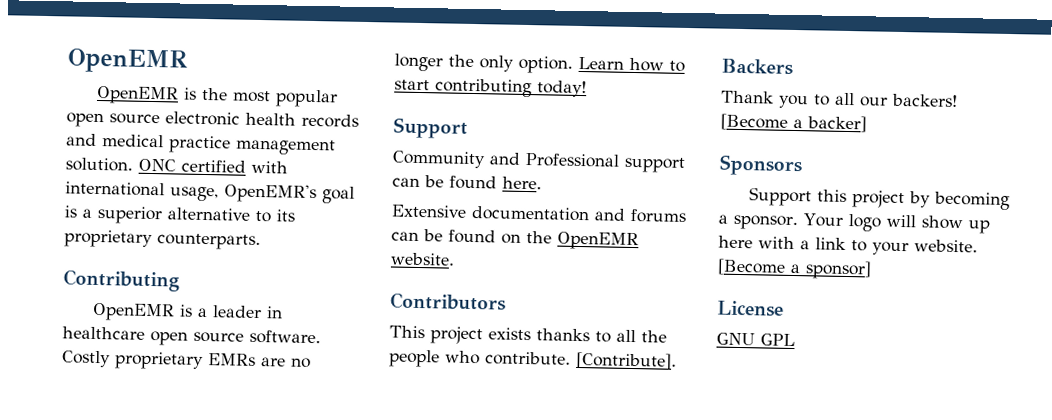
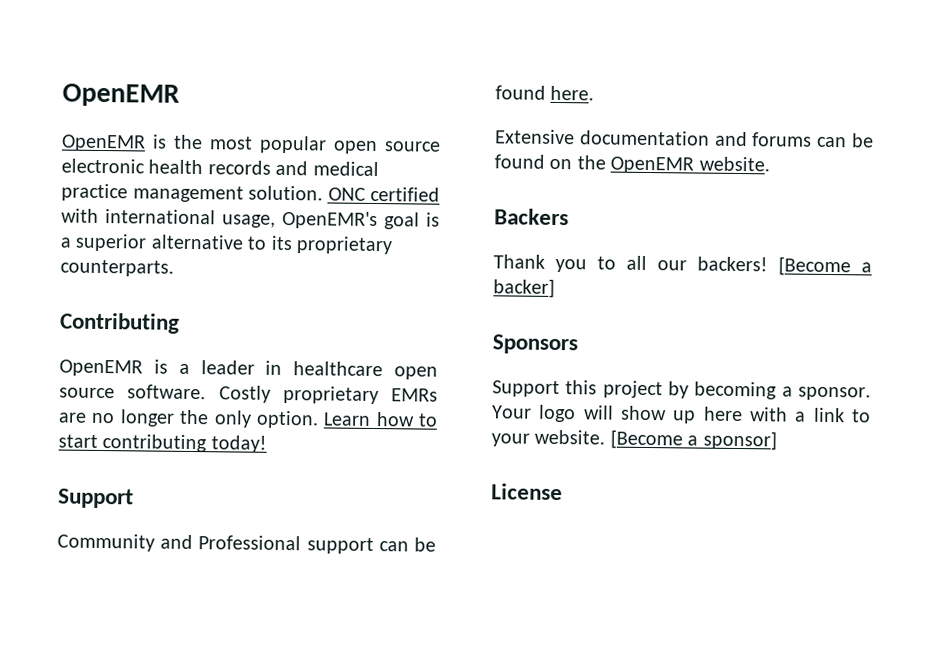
[390,292,506,311] [389,325,667,345] [389,349,677,370] // Contributors // This project exists thanks to all the people who contribute. [Contribute]. -> (770, 164) none
[716,332,795,347] // GNU GPL -> (563, 492) none

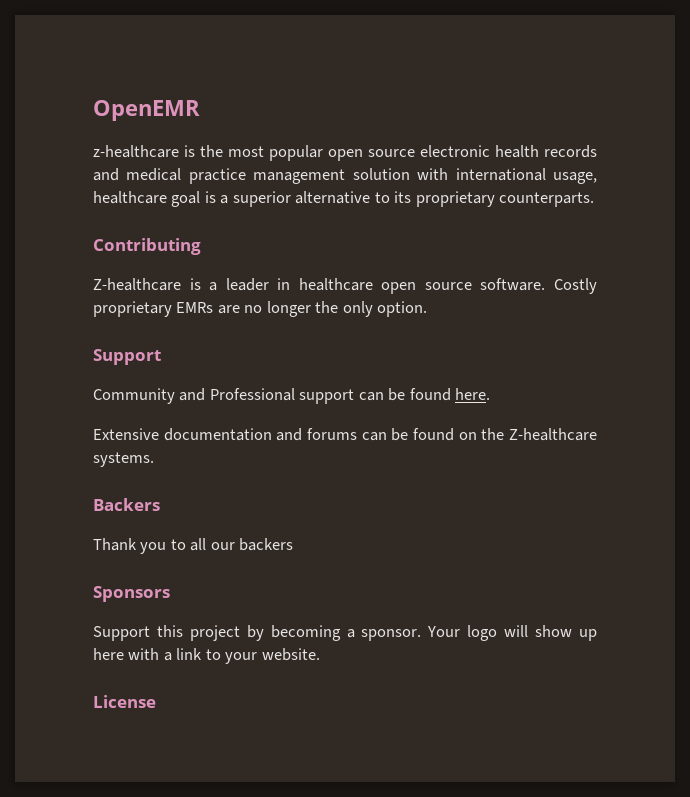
[61,134,146,152] OpenEMR -> [93,145,179,158] z-healthcare
[248,185,440,202] solution. ONC certified -> [352,168,410,180] solution
[282,210,378,230] OpenEMR's -> [93,191,167,204] healthcare
[59,359,143,377] OpenEMR -> [93,278,181,291] Z-healthcare
[323,412,438,427] [58,434,267,453] Learn how to start contributing today! -> (428, 309) none
[610,156,770,174] OpenEMR website. -> [509,428,598,441] [93,452,154,467] Z-healthcare systems.
[697,256,872,277] [493,278,555,298] backers! [Become a backer] -> [239,538,294,551] backers
[609,429,777,451] [Become a sponsor] -> (320, 654) none

